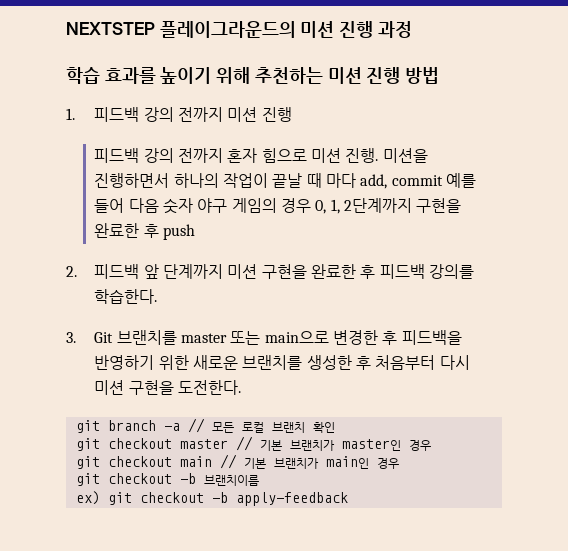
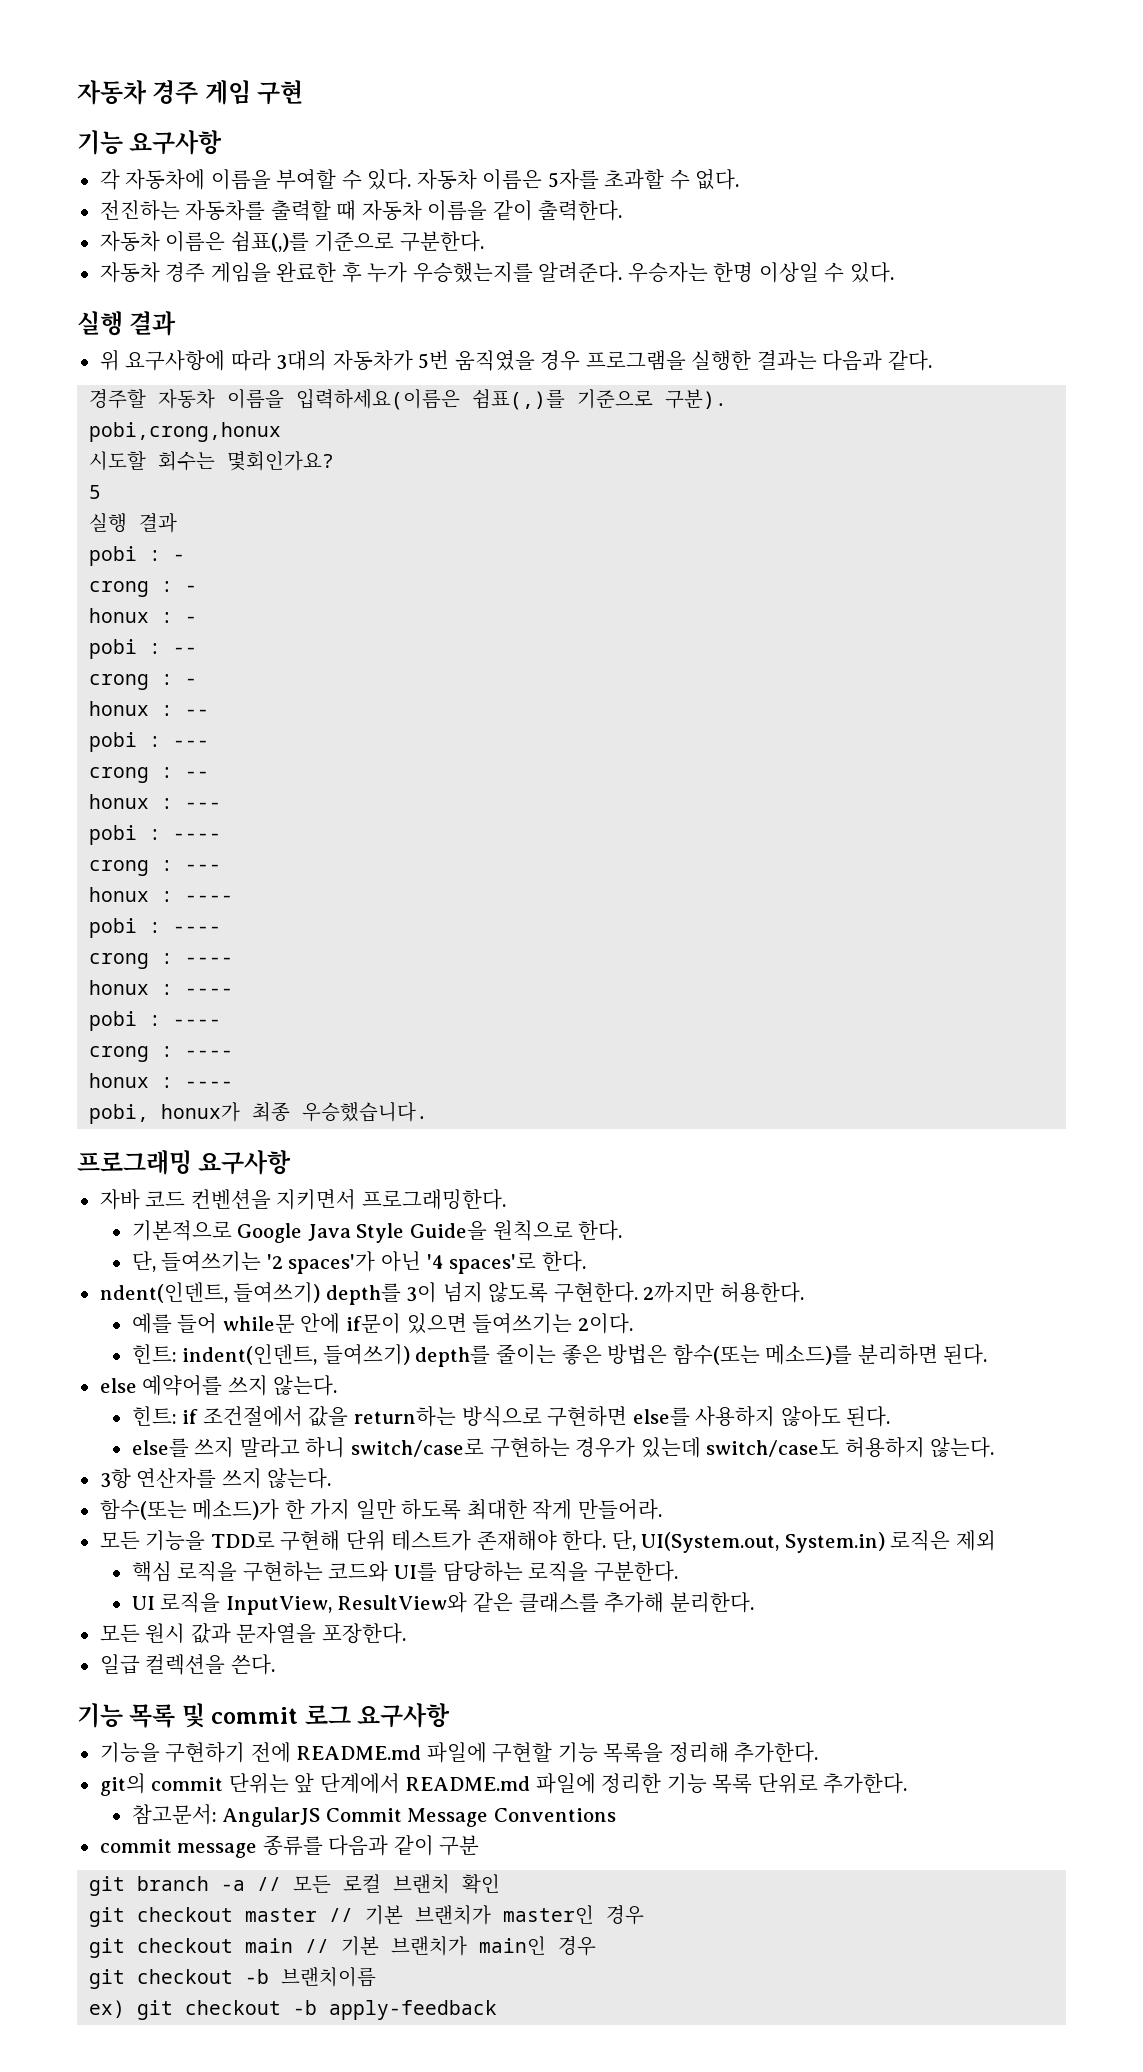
[66,21,412,38] [66,67,440,84] [66,107,292,122] [94,148,428,163] [94,173,476,189] [94,198,462,214] [94,223,195,240] [66,264,474,279] [94,289,158,304] [66,330,462,345] [94,355,470,370] [94,380,241,395] NEXTSTEP 플레이그라운드의 미션 진행 과정 // 학습 효과를 높이기 위해 추천하는 미션 진행 방법 // 1. 피드백 강의 전까지 미션 진행 // 피드백 강의 전까지 혼자 힘으로 미션 진행. 미션을 진행하면서 하나의 작업이 끝날 때 마다 add, commit 예를 들어 다음 숫자 야구 게임의 경우 0, 1, 2단계까지 구현을 완료한 후 push // 2. 피드백 앞 단계까지 미션 구현을 완료한 후 피드백 강의를 학습한다. // 3. Git 브랜치를 master 또는 main으로 변경한 후 피드백을 반영하기 위한 새로운 브랜치를 생성한 후 처음부터 다시 미션 구현을 도전한다. -> [77,80,304,105] [77,130,223,155] [99,169,740,190] [99,200,623,221] [99,231,484,252] [99,262,894,283] [77,311,177,336] [99,350,932,371] [89,389,728,410] [89,422,282,442] [89,451,335,471] [89,485,102,499] [89,513,178,533] [89,546,186,566] [89,581,198,597] [89,608,198,623] [89,639,198,659] [89,674,198,690] [89,701,210,716] [89,732,210,752] [89,767,210,783] [89,794,222,809] [89,825,222,845] [89,860,222,876] [89,887,234,902] [89,918,222,938] [89,953,234,969] [89,980,234,995] [89,1011,222,1031] [89,1046,234,1062] [89,1073,234,1088] [89,1102,429,1124] [77,1150,292,1175] [99,1189,506,1210] [131,1220,623,1243] [131,1251,586,1274] [99,1282,804,1305] [131,1313,633,1334] [131,1344,988,1367] [99,1375,338,1396] [131,1406,891,1427] [131,1437,995,1458] [99,1468,332,1489] [99,1499,662,1520] [99,1530,996,1553] [131,1561,678,1582] [131,1592,754,1615] [99,1623,406,1644] [99,1654,275,1675] [77,1703,451,1728] [99,1742,819,1763] [99,1773,908,1796] [131,1804,616,1827] [99,1835,480,1858] 자동차 경주 게임 구현 // 기능 요구사항 // 각 자동차에 이름을 부여할 수 있다. 자동차 이름은 5자를 초과할 수 없다. // 전진하는 자동차를 출력할 때 자동차 이름을 같이 출력한다. // 자동차 이름은 쉼표(,)를 기준으로 구분한다. // 자동차 경주 게임을 완료한 후 누가 우승했는지를 알려준다. 우승자는 한명 이상일 수 있다. // 실행 결과 // 위 요구사항에 따라 3대의 자동차가 5번 움직였을 경우 프로그램을 실행한 결과는 다음과 같다. // 경주할 자동차 이름을 입력하세요(이름은 쉼표(,)를 기준으로 구분). // pobi,crong,honux // 시도할 회수는 몇회인가요? // 5 // 실행 결과 // pobi : - // crong : - // honux : - // pobi : -- // crong : - // honux : -- // pobi : --- // crong : -- // honux : --- // pobi : ---- // crong : --- // honux : ---- // pobi : ---- // crong : ---- // honux : ---- // pobi : ---- // crong : ---- // honux : ---- // pobi, honux가 최종 우승했습니다. // 프로그래밍 요구사항 // 자바 코드 컨벤션을 지키면서 프로그래밍한다. // 기본적으로 Google Java Style Guide을 원칙으로 한다. // 단, 들여쓰기는 '2 spaces'가 아닌 '4 spaces'로 한다. // ndent(인덴트, 들여쓰기) depth를 3이 넘지 않도록 구현한다. 2까지만 허용한다. // 예를 들어 while문 안에 if문이 있으면 들여쓰기는 2이다. // 힌트: indent(인덴트, 들여쓰기) depth를 줄이는 좋은 방법은 함수(또는 메소드)를 분리하면 된다. // else 예약어를 쓰지 않는다. // 힌트: if 조건절에서 값을 return하는 방식으로 구현하면 else를 사용하지 않아도 된다. // else를 쓰지 말라고 하니 switch/case로 구현하는 경우가 있는데 switch/case도 허용하지 않는다. // 3항 연산자를 쓰지 않는다. // 함수(또는 메소드)가 한 가지 일만 하도록 최대한 작게 만들어라. // 모든 기능을 TDD로 구현해 단위 테스트가 존재해야 한다. 단, UI(System.out, System.in) 로직은 제외 // 핵심 로직을 구현하는 코드와 UI를 담당하는 로직을 구분한다. // UI 로직을 InputView, ResultView와 같은 클래스를 추가해 분리한다. // 모든 원시 값과 문자열을 포장한다. // 일급 컬렉션을 쓴다. // 기능 목록 및 commit 로그 요구사항 // 기능을 구현하기 전에 README.md 파일에 구현할 기능 목록을 정리해 추가한다. // git의 commit 단위는 앞 단계에서 README.md 파일에 정리한 기능 목록 단위로 추가한다. // 참고문서: AngularJS Commit Message Conventions // commit message 종류를 다음과 같이 구분

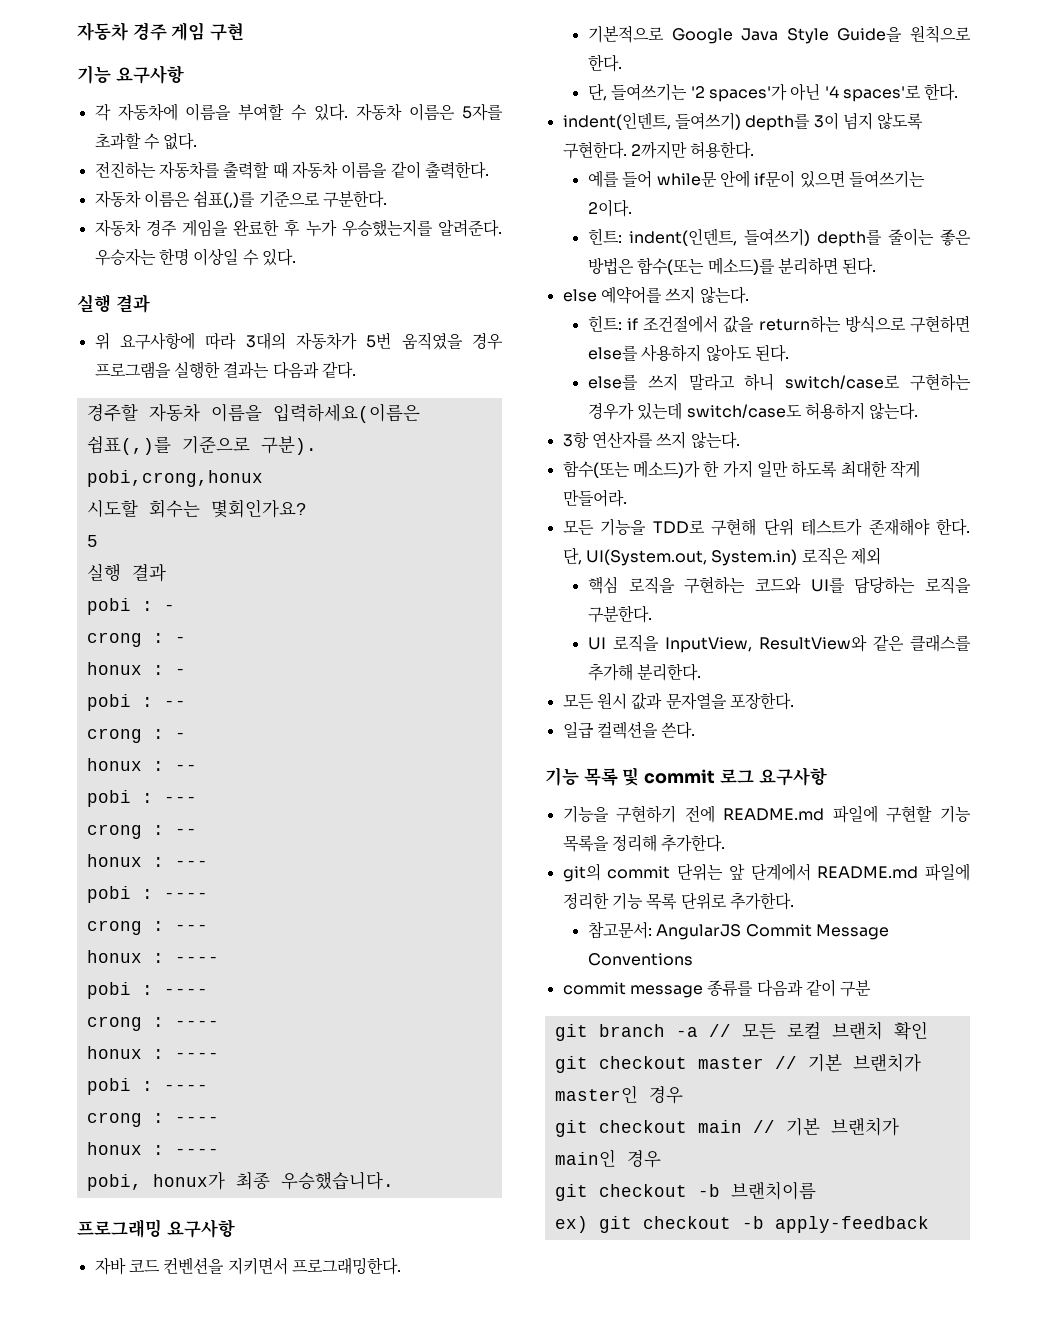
[99,1282,228,1303] ndent(인덴트, -> [562,112,671,130] indent(인덴트,

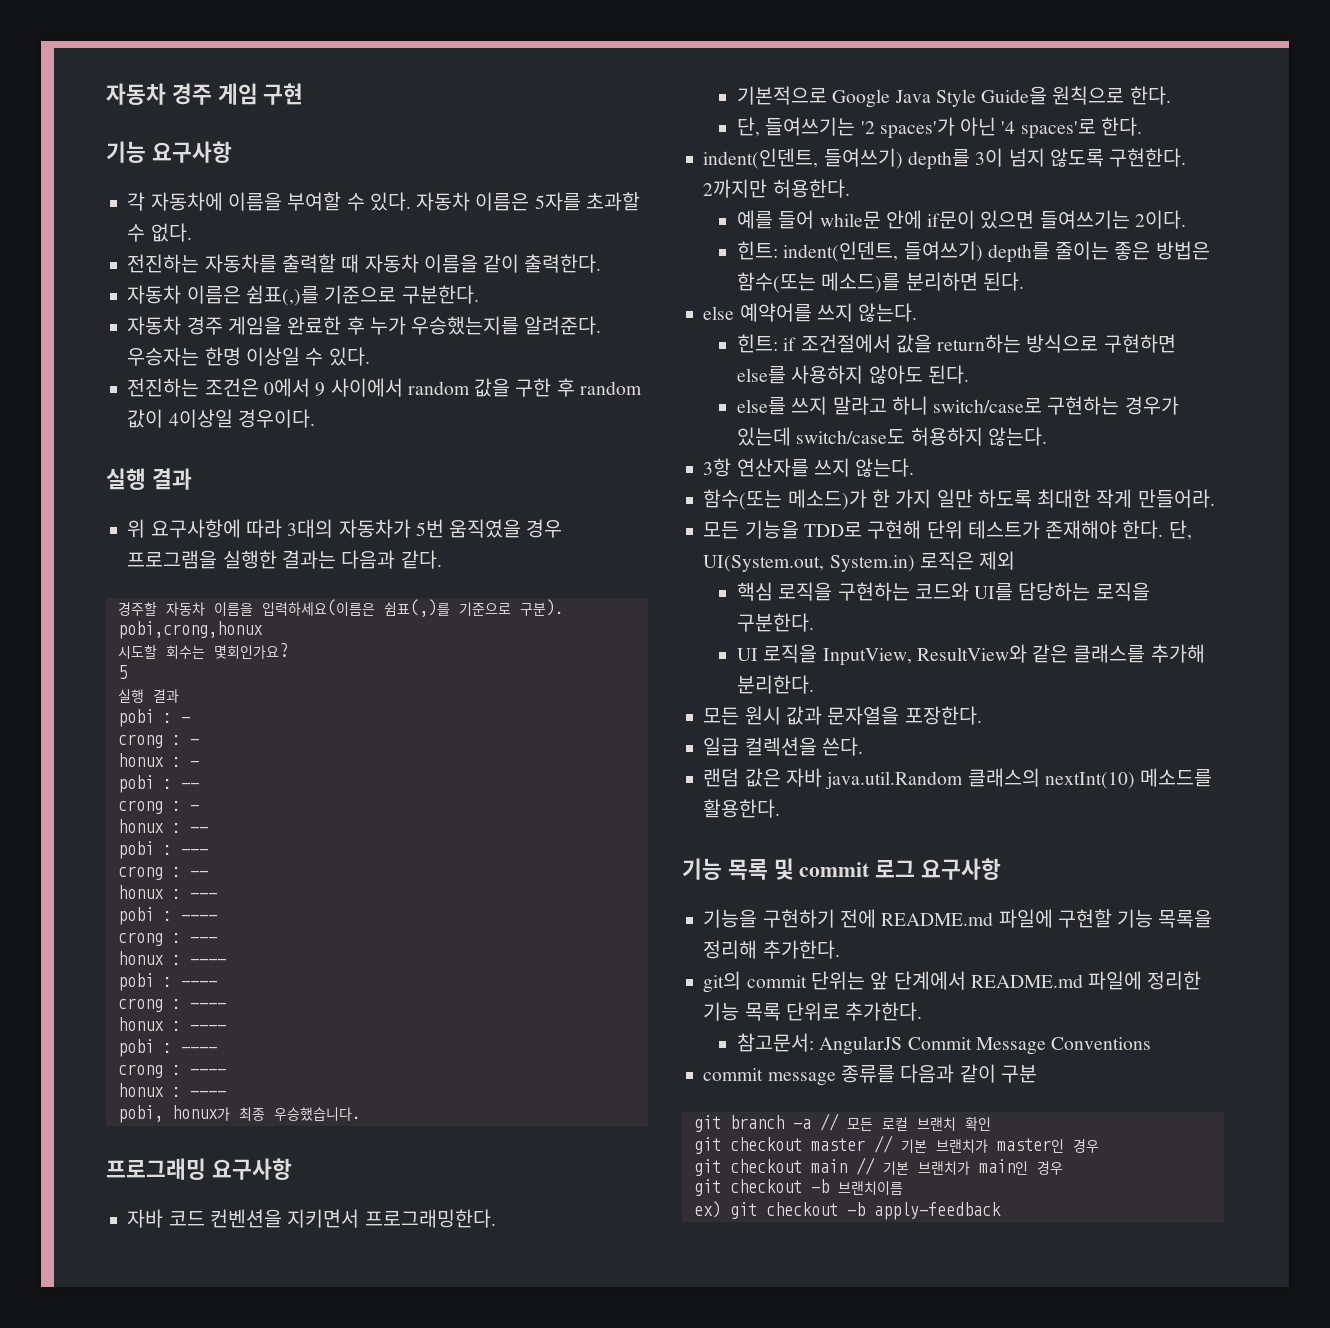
(296, 257) none -> [127,378,642,397] [127,409,315,428] // 전진하는 조건은 0에서 9 사이에서 random 값을 구한 후 random 값이 4이상일 경우이다.
(696, 730) none -> [703,768,1213,789] [703,799,781,818] // 랜덤 값은 자바 java.util.Random 클래스의 nextInt(10) 메소드를 활용한다.

